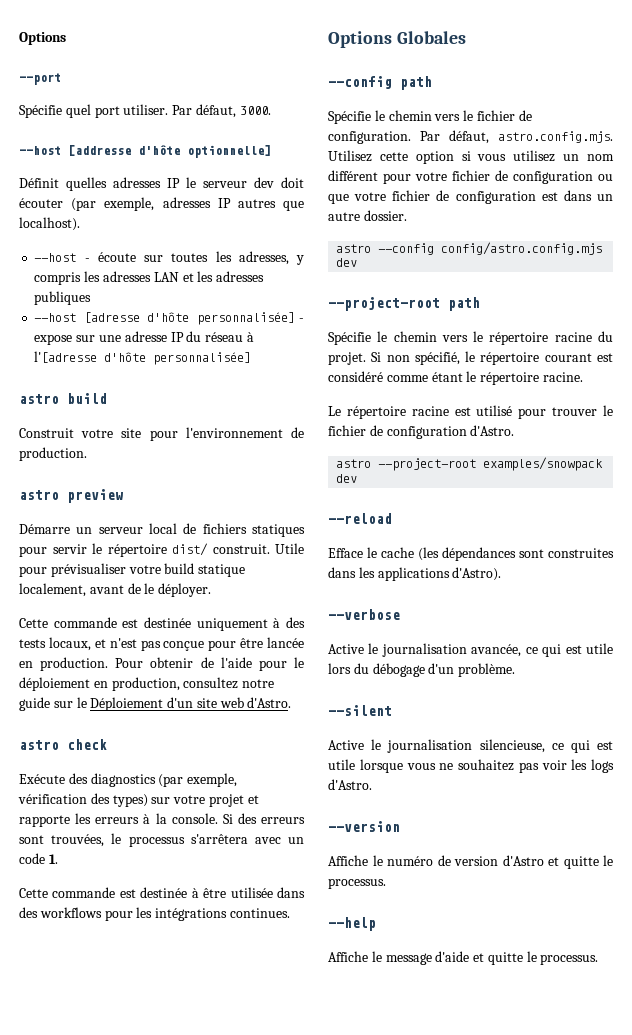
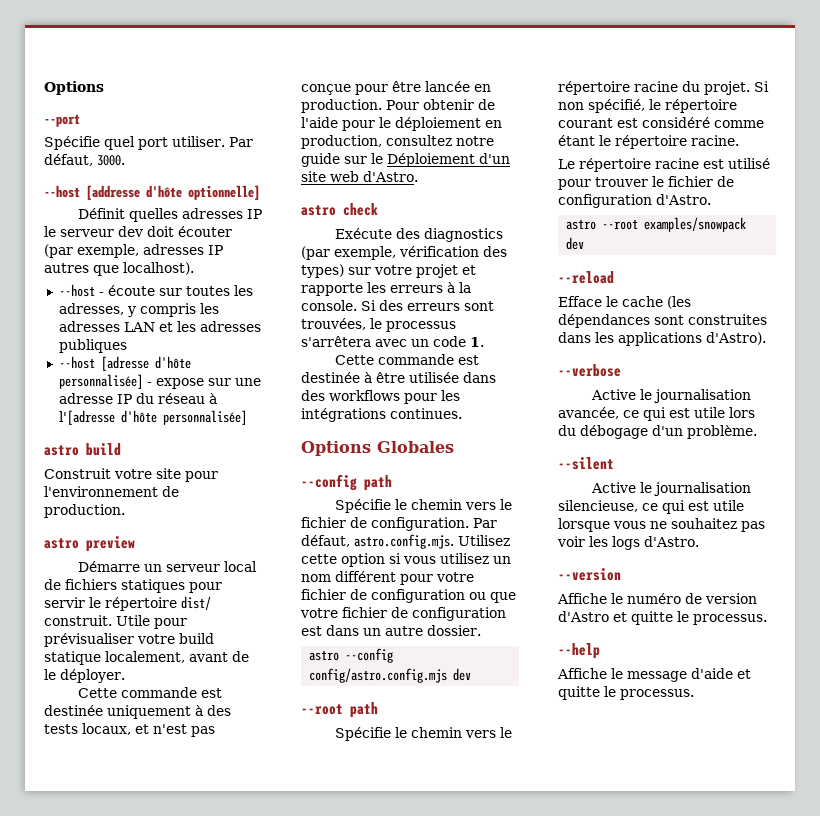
[328,297,440,311] --project-root -> [301,704,343,715] --root
[378,458,477,471] --project-root -> [602,219,639,230] --root

